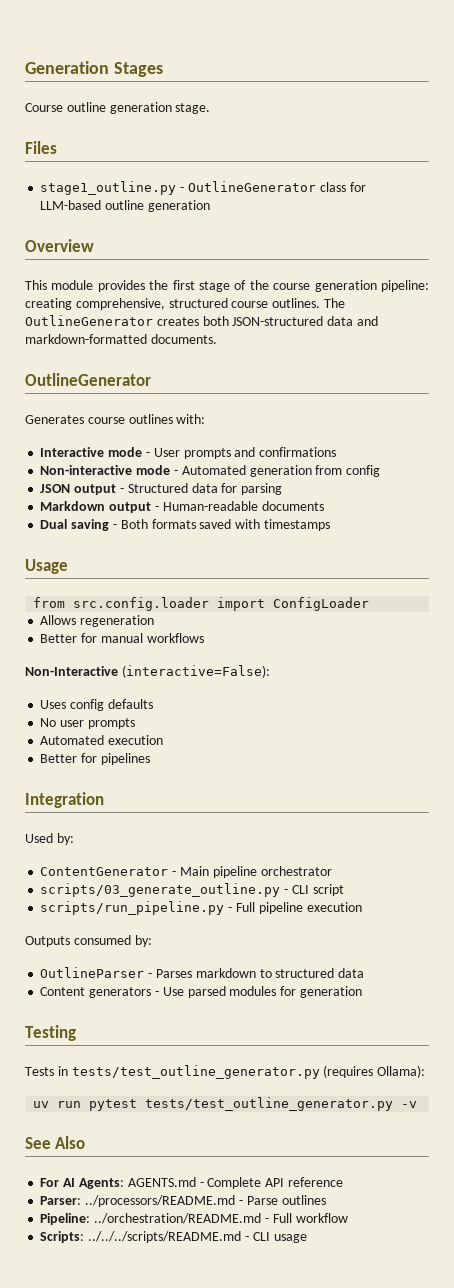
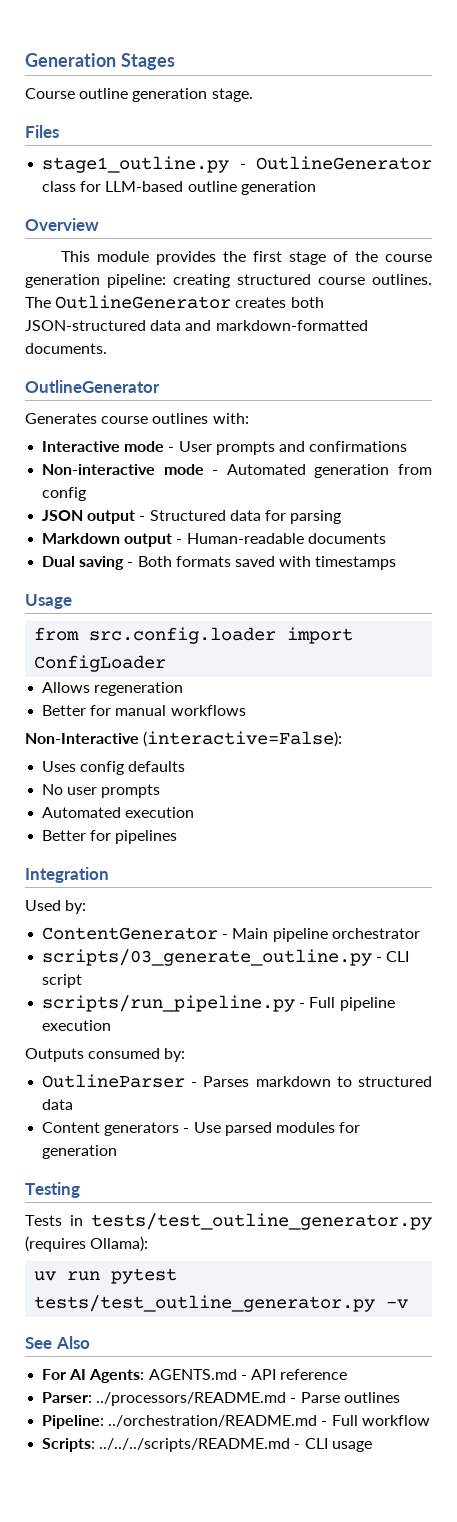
[75,298,165,310] comprehensive, -> (230, 281) none
[207,1177,262,1189] Complete -> (247, 1377) none

